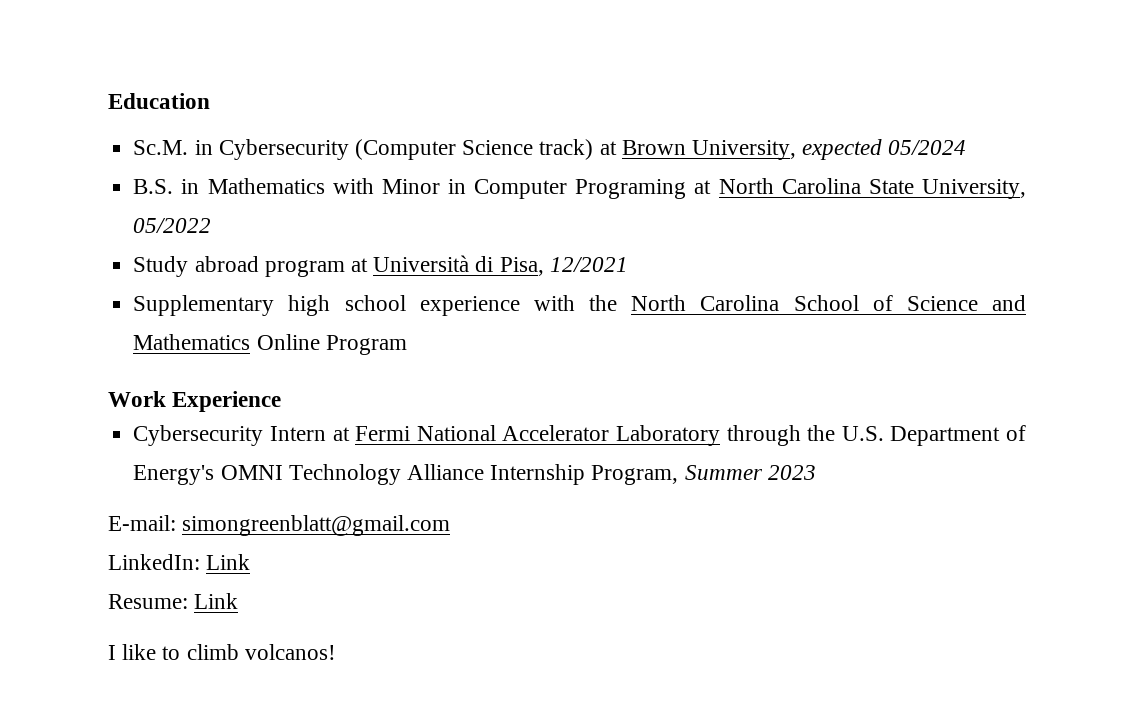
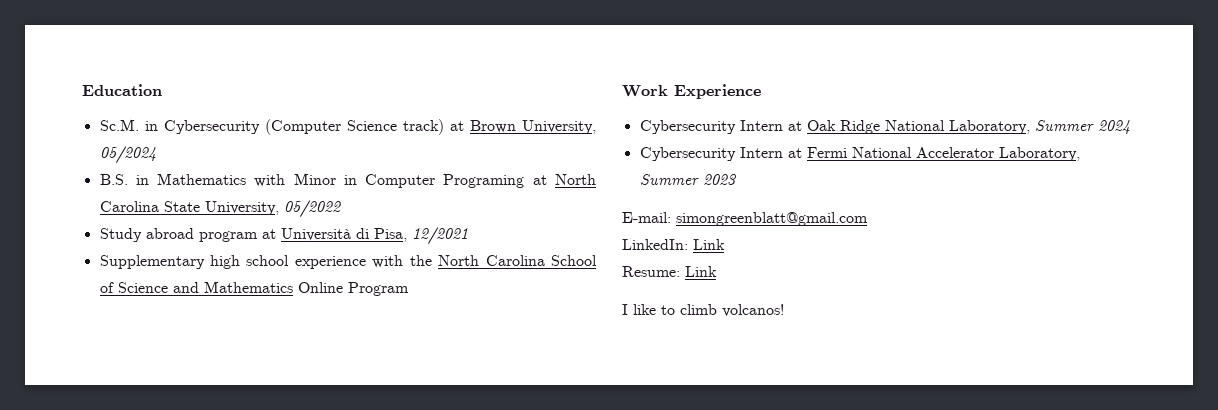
[802,139,883,160] expected -> (596, 127) none
(282, 401) none -> [639,120,1130,134] // Cybersecurity Intern at Oak Ridge National Laboratory, Summer 2024
[615,425,1026,446] [133,464,679,485] Laboratory through the U.S. Department of Energy's OMNI Technology Alliance Internship Program, -> [998,147,1080,161] Laboratory,

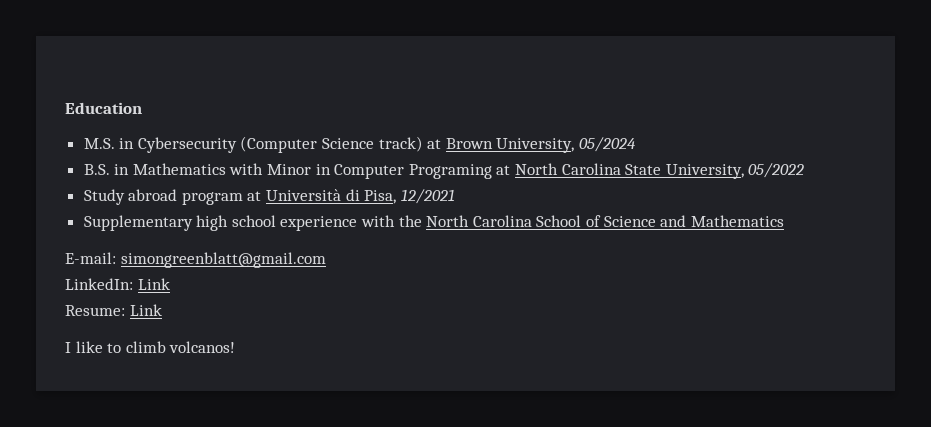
[99,119,139,131] Sc.M. -> [83,138,115,149] M.S.
[297,282,409,296] [622,84,761,99] [639,120,1130,134] [639,147,1080,161] [639,174,736,185] Online Program // Work Experience // Cybersecurity Intern at Oak Ridge National Laboratory, Summer 2024 // Cybersecurity Intern at Fermi National Accelerator Laboratory, Summer 2023 -> (784, 221) none

